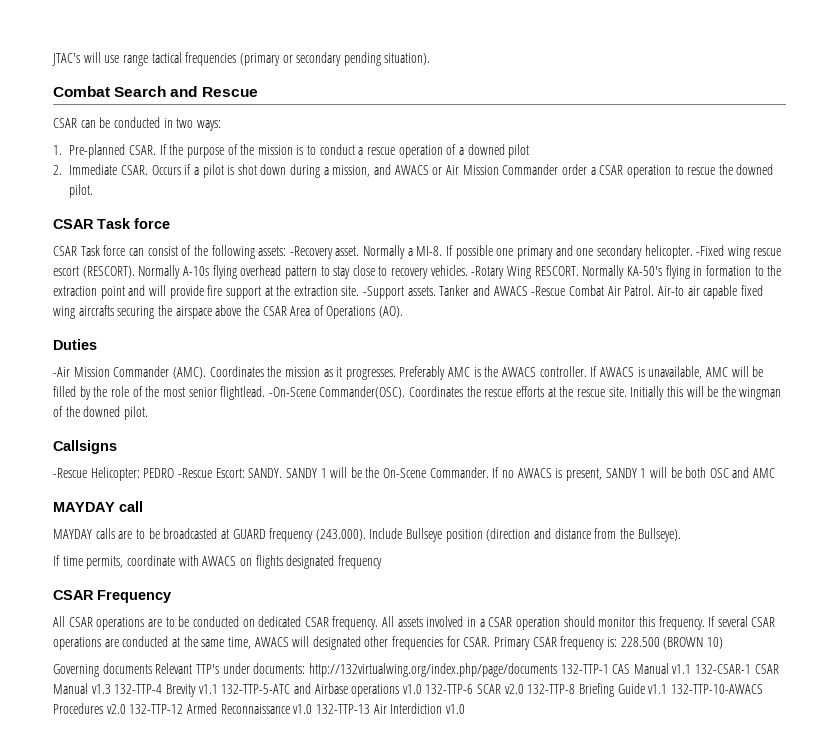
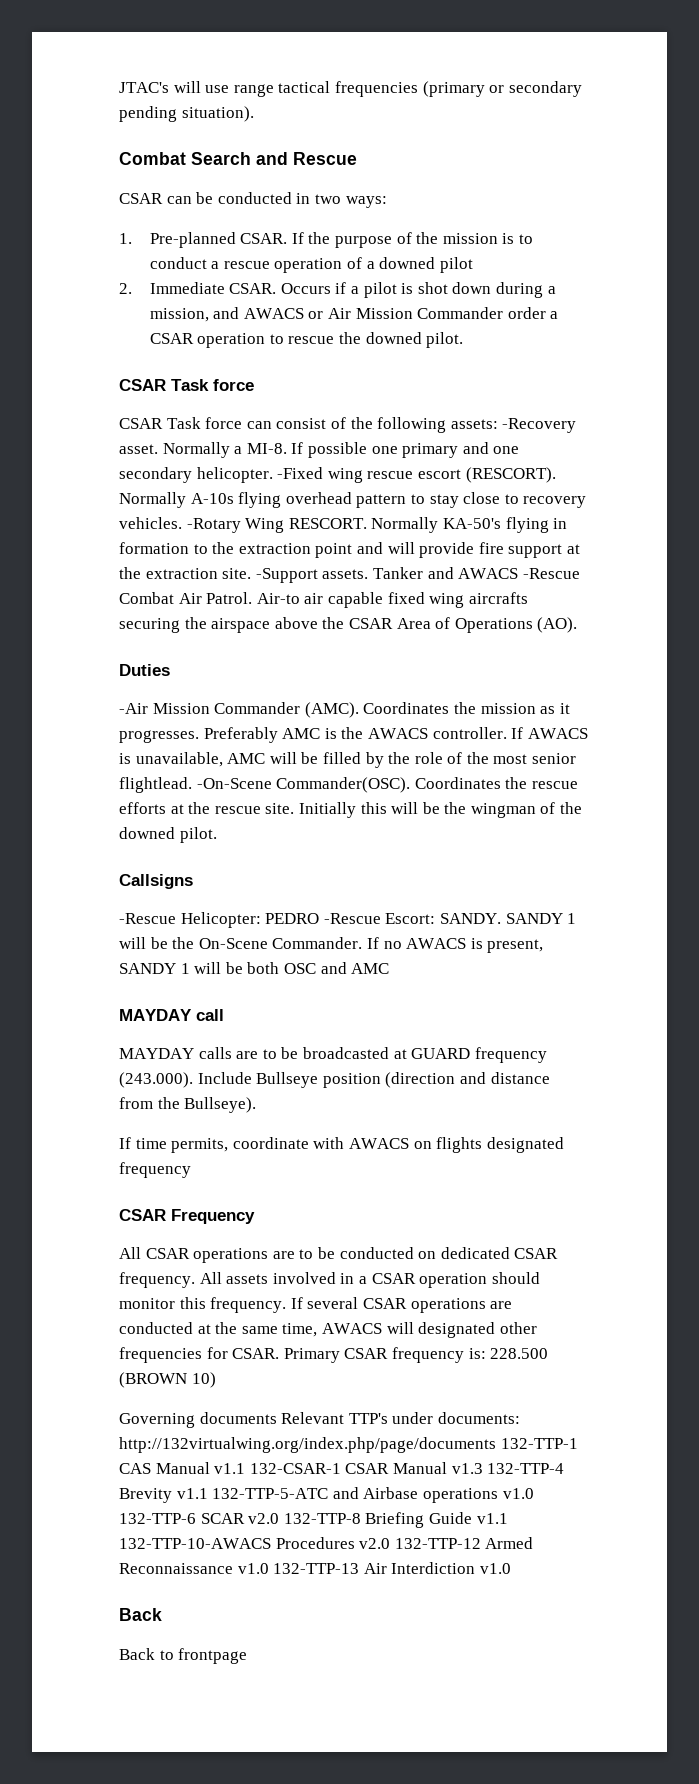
(465, 709) none -> [119,1608,162,1621] [119,1648,248,1664] // Back // Back to frontpage

